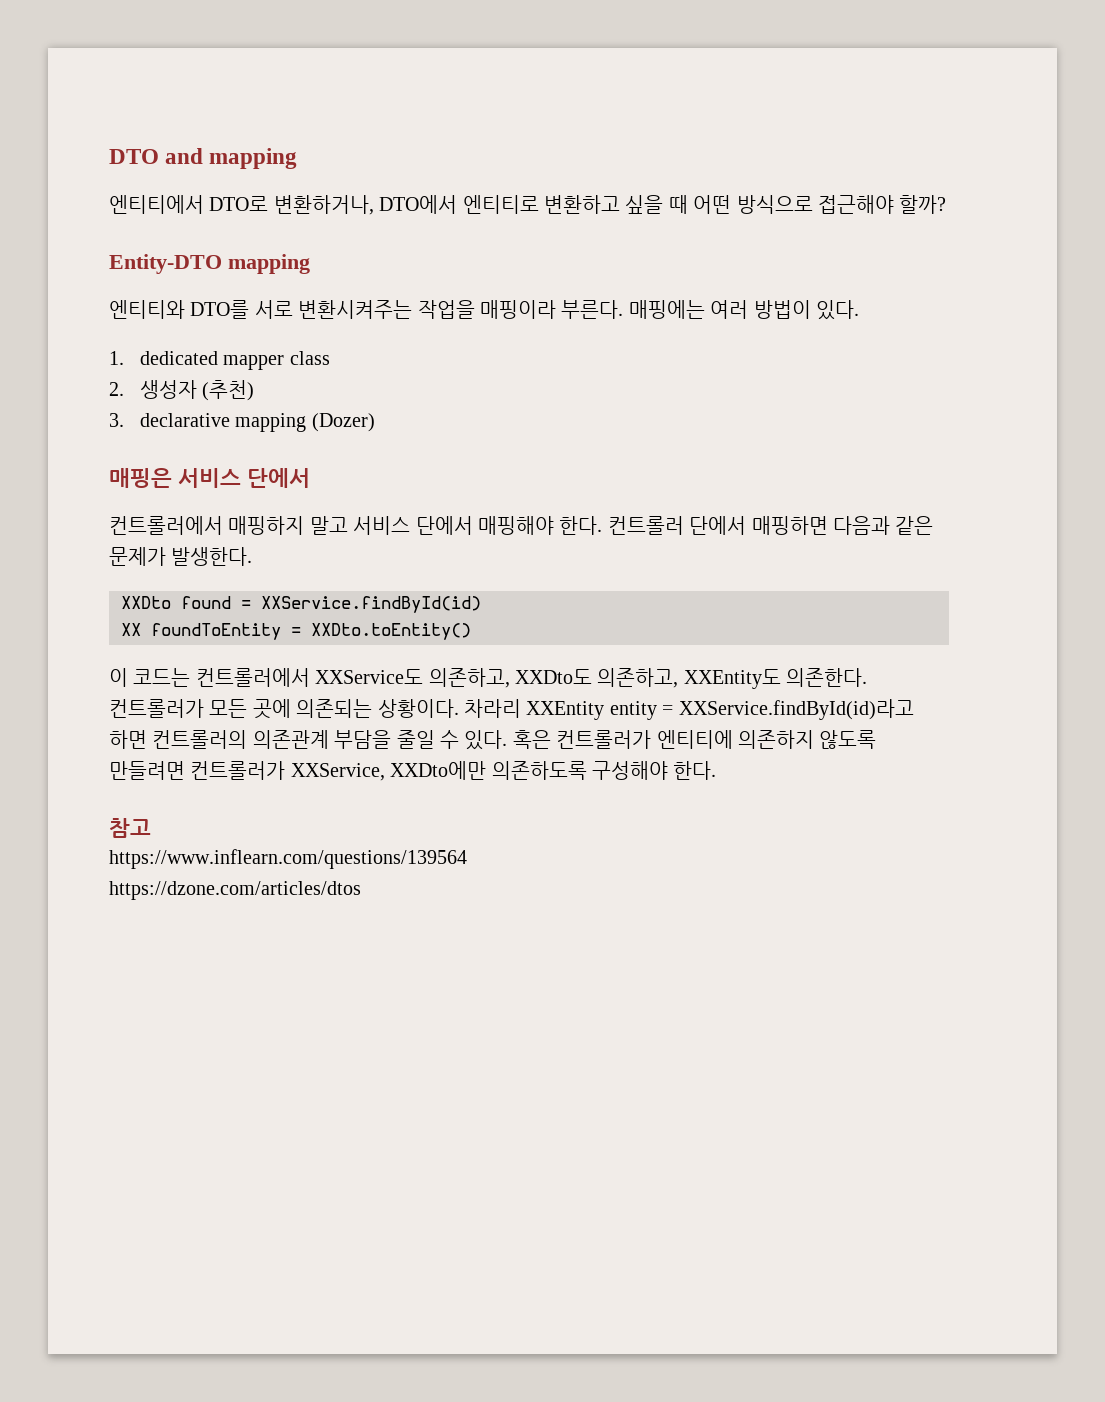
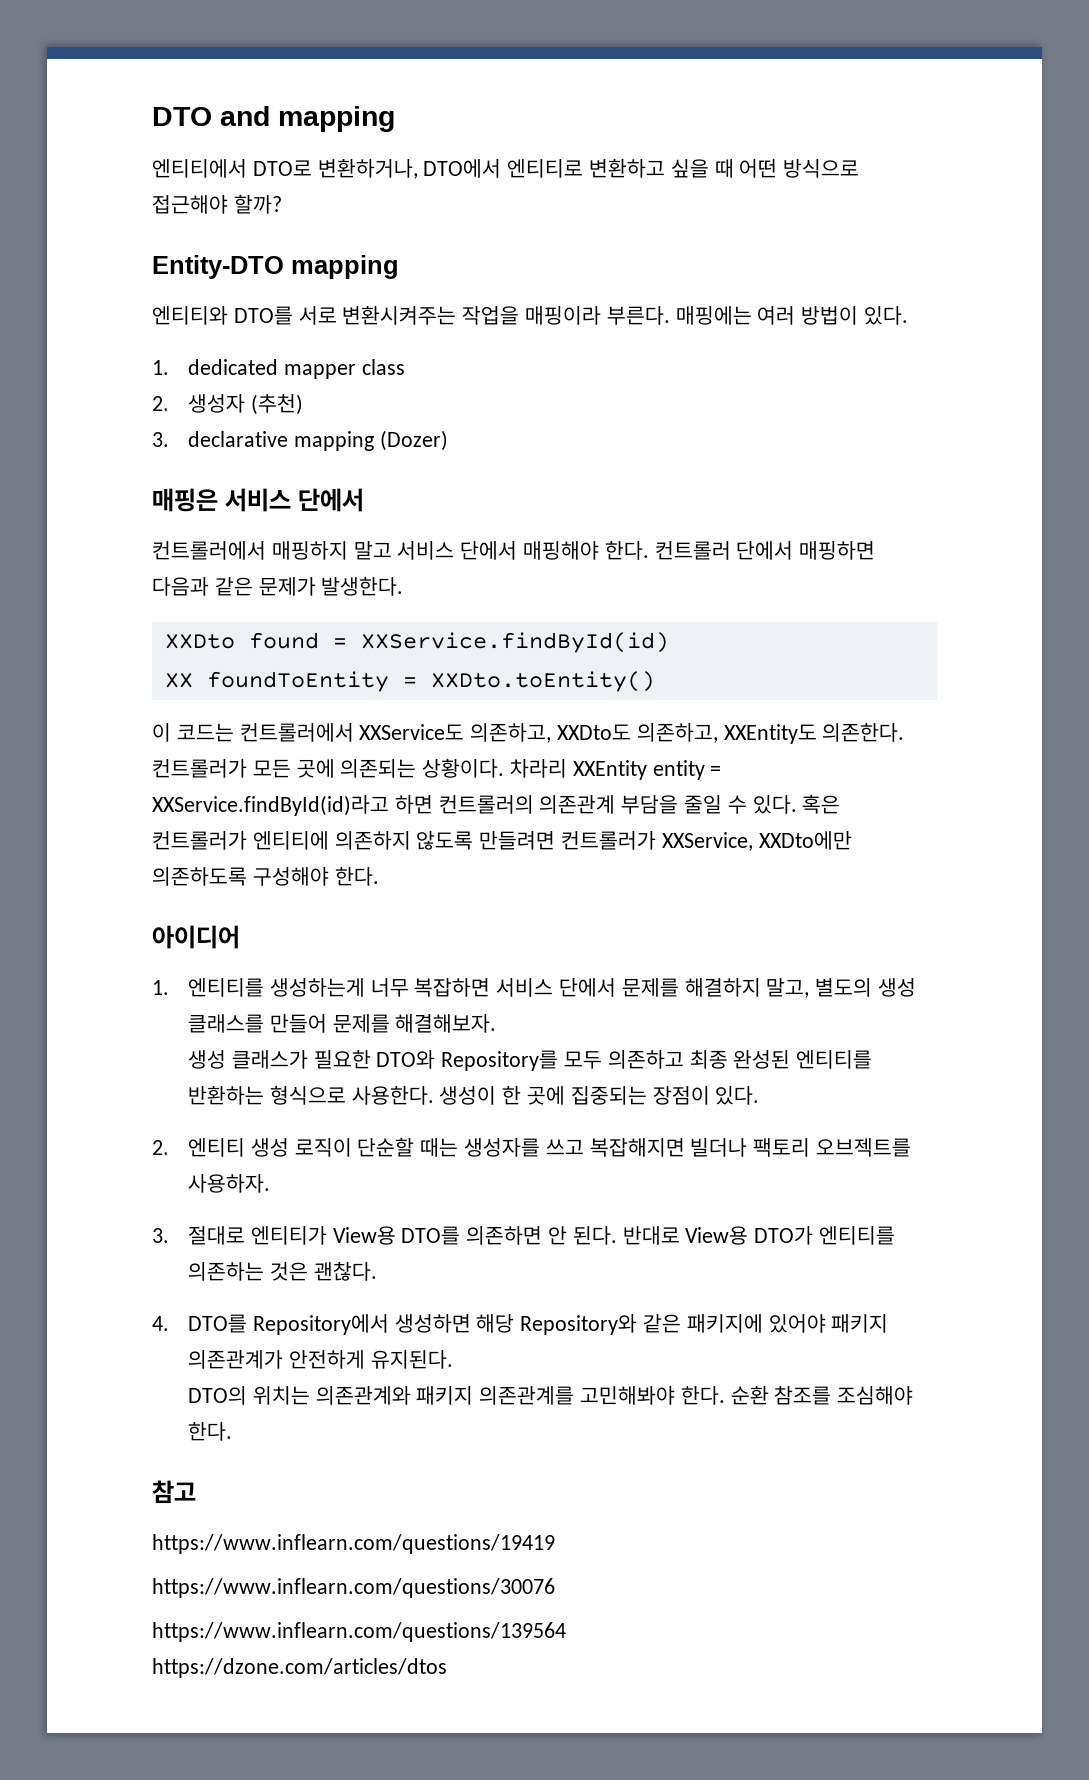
(717, 770) none -> [152,925,240,949] [152,978,916,998] [187,1014,497,1033] [187,1050,873,1071] [187,1085,760,1105] [152,1137,911,1157] [187,1174,270,1193] [152,1226,895,1245] [187,1261,377,1281] [152,1314,889,1335] [187,1350,453,1369] [187,1385,914,1405] [187,1422,232,1441] // 아이디어 // 1. 엔티티를 생성하는게 너무 복잡하면 서비스 단에서 문제를 해결하지 말고, 별도의 생성 클래스를 만들어 문제를 해결해보자. // 생성 클래스가 필요한 DTO와 Repository를 모두 의존하고 최종 완성된 엔티티를 반환하는 형식으로 사용한다. 생성이 한 곳에 집중되는 장점이 있다. // 2. 엔티티 생성 로직이 단순할 때는 생성자를 쓰고 복잡해지면 빌더나 팩토리 오브젝트를 사용하자. // 3. 절대로 엔티티가 View용 DTO를 의존하면 안 된다. 반대로 View용 DTO가 엔티티를 의존하는 것은 괜찮다. // 4. DTO를 Repository에서 생성하면 해당 Repository와 같은 패키지에 있어야 패키지 의존관계가 안전하게 유지된다. // DTO의 위치는 의존관계와 패키지 의존관계를 고민해봐야 한다. 순환 참조를 조심해야 한다.
(151, 828) none -> [152,1534,555,1554] [152,1578,555,1598] // https://www.inflearn.com/questions/19419 // https://www.inflearn.com/questions/30076

